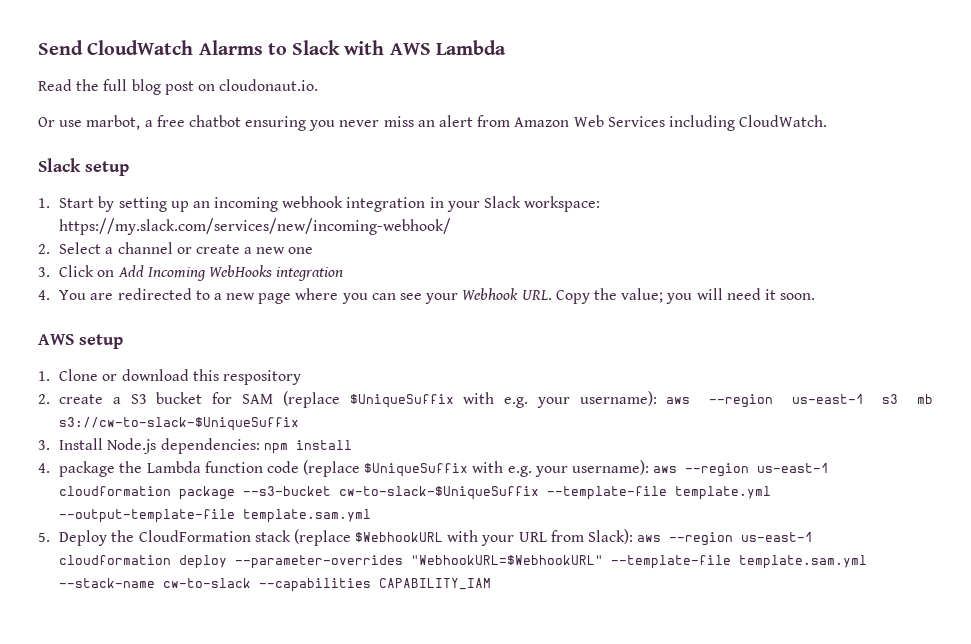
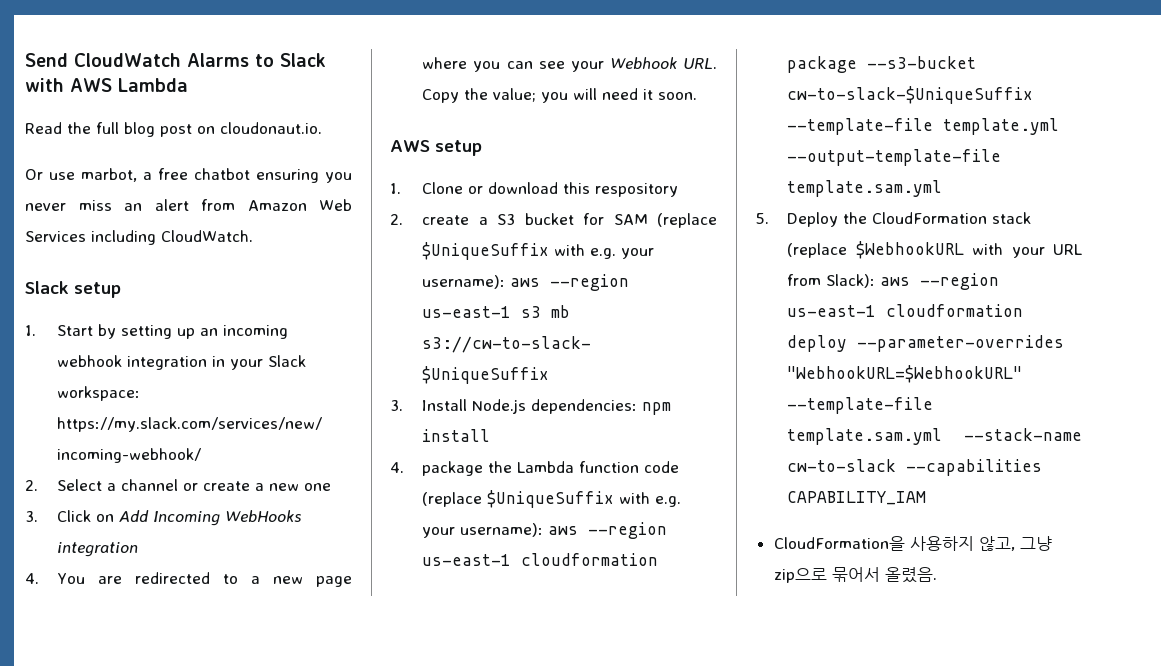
(492, 584) none -> [773,536,1052,551] [773,567,937,583] // CloudFormation을 사용하지 않고, 그냥 zip으로 묶어서 올렸음.

